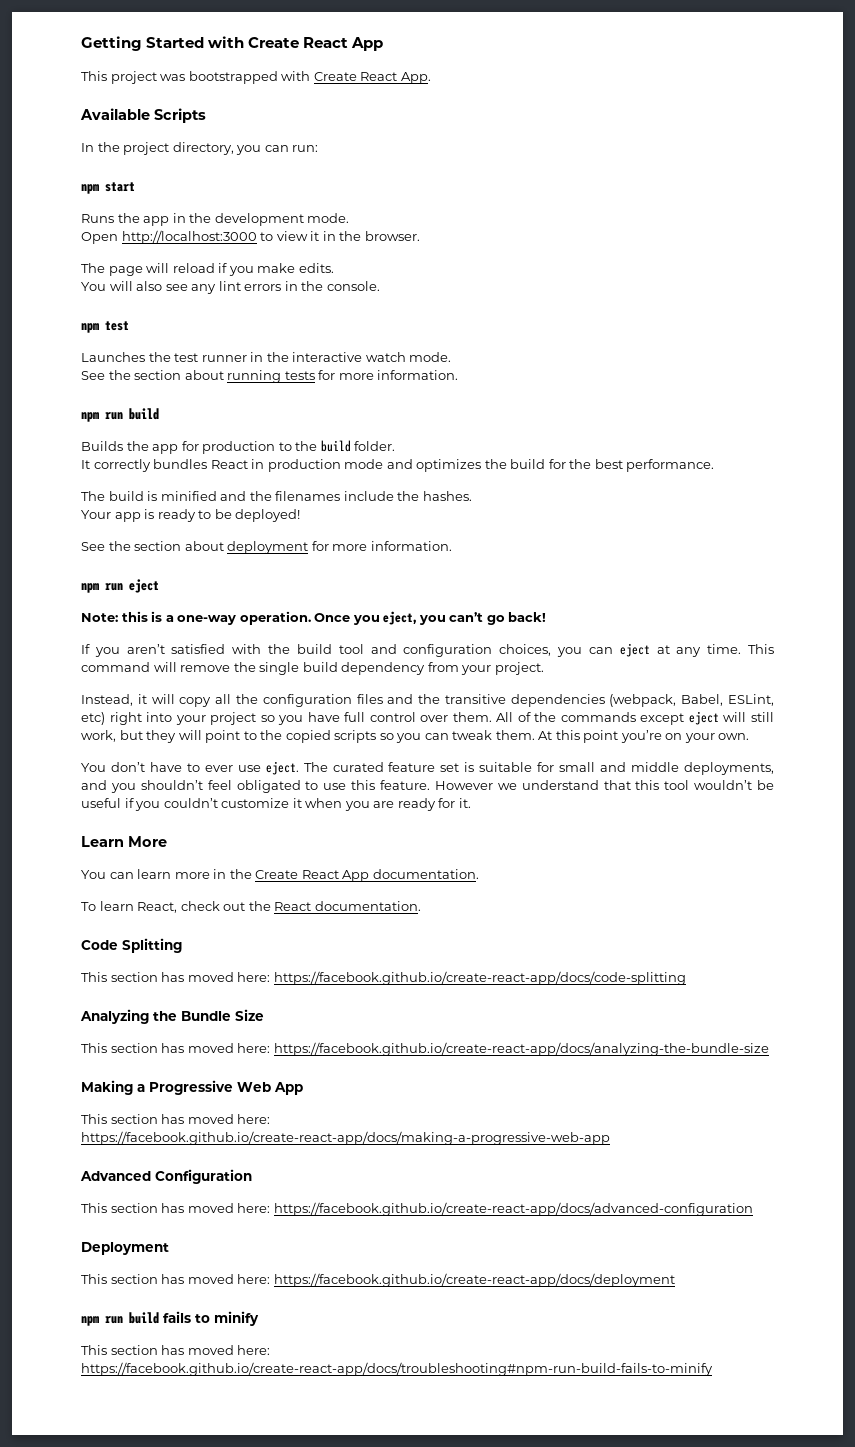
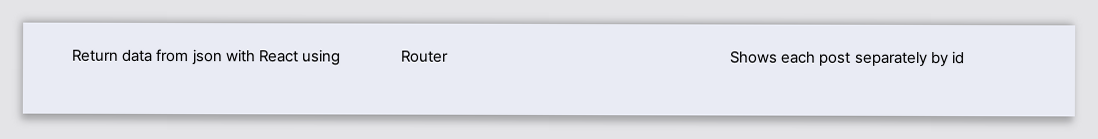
[81,36,384,51] [81,71,431,84] [80,108,206,123] [81,142,319,155] [81,182,135,194] [81,213,350,226] [81,230,420,244] [81,263,334,276] [81,281,380,294] [81,321,129,333] [81,352,452,362] [81,370,459,383] [81,408,159,422] [81,440,396,454] [81,459,715,472] [81,491,472,501] [81,509,301,522] [81,541,452,554] [81,579,159,593] [81,611,547,625] [81,643,775,657] [81,662,544,675] [81,694,775,707] [81,711,774,725] [81,730,750,743] [81,761,775,775] [81,780,774,793] [81,798,471,811] [81,836,167,847] [81,869,479,882] [81,901,421,913] [81,938,182,953] [81,971,686,985] [80,1009,264,1024] [81,1042,769,1056] [81,1080,303,1095] [81,1114,271,1124] [81,1131,610,1145] [80,1169,252,1184] [81,1202,753,1216] [81,1242,169,1255] [81,1273,675,1287] [81,1311,259,1326] [81,1345,271,1355] [81,1362,713,1376] Getting Started with Create React App // This project was bootstrapped with Create React App. // Available Scripts // In the project directory, you can run: // npm start // Runs the app in the development mode. // Open http://localhost:3000 to view it in the browser. // The page will reload if you make edits. // You will also see any lint errors in the console. // npm test // Launches the test runner in the interactive watch mode. // See the section about running tests for more information. // npm run build // Builds the app for production to the build folder. // It correctly bundles React in production mode and optimizes the build for the best performance. // The build is minified and the filenames include the hashes. // Your app is ready to be deployed! // See the section about deployment for more information. // npm run eject // Note: this is a one-way operation. Once you eject, you can’t go back! // If you aren’t satisfied with the build tool and configuration choices, you can eject at any time. This command will remove the single build dependency from your project. // Instead, it will copy all the configuration files and the transitive dependencies (webpack, Babel, ESLint, etc) right into your project so you have full control over them. All of the commands except eject will still work, but they will point to the copied scripts so you can tweak them. At this point you’re on your own. // You don’t have to ever use eject. The curated feature set is suitable for small and middle deployments, and you shouldn’t feel obligated to use this feature. However we understand that this tool wouldn’t be useful if you couldn’t customize it when you are ready for it. // Learn More // You can learn more in the Create React App documentation. // To learn React, check out the React documentation. // Code Splitting // This section has moved here: https://facebook.github.io/create-react-app/docs/code-splitting // Analyzing the Bundle Size // This section has moved here: https://facebook.github.io/create-react-app/docs/analyzing-the-bundle-size // Making a Progressive Web App // This section has moved here: https://facebook.github.io/create-react-app/docs/making-a-progressive-web-app // Advanced Configuration // This section has moved here: https://facebook.github.io/create-react-app/docs/advanced-configuration // Deployment // This section has moved here: https://facebook.github.io/create-react-app/docs/deployment // npm run build fails to minify // This section has moved here: https://facebook.github.io/create-react-app/docs/troubleshooting#npm-run-build-fails-to-minify -> [72,48,449,66] [730,50,965,68] Return data from json with React using Router // Shows each post separately by id

